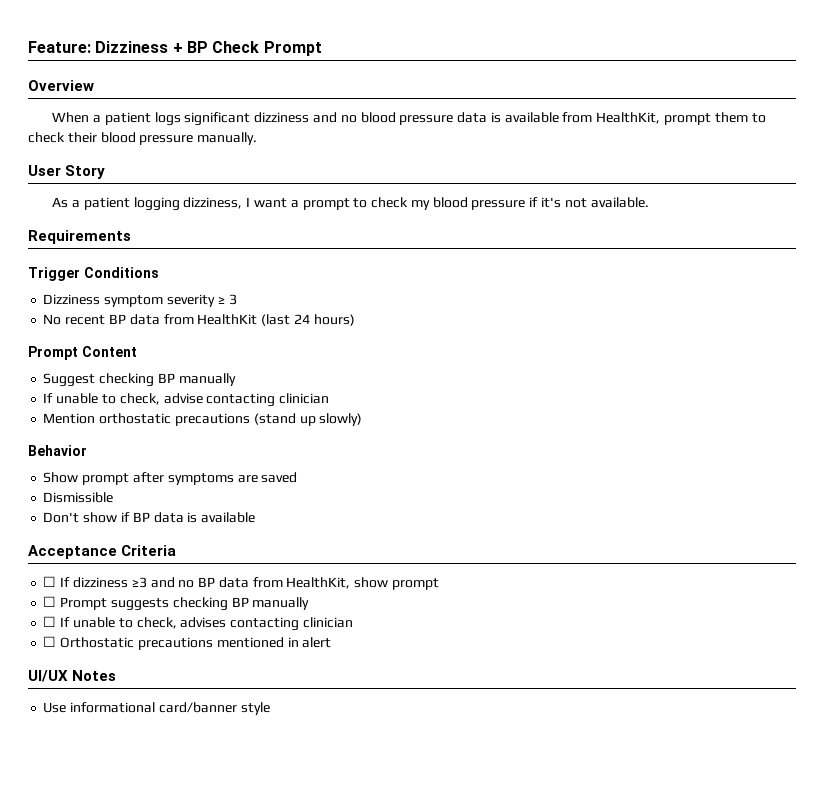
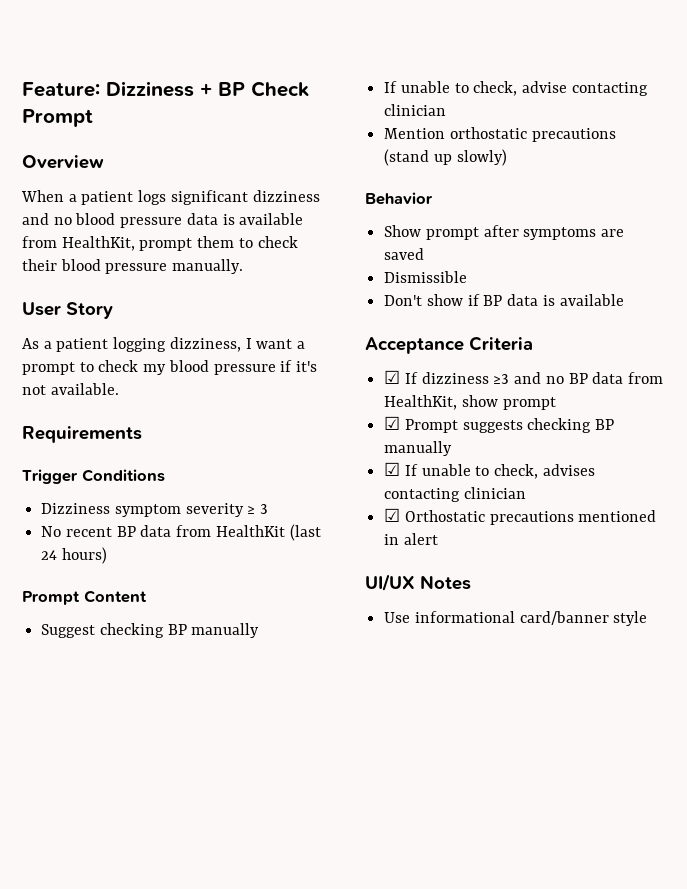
[43,576,57,587] ☐ -> [384,370,401,384] ☑
[43,596,57,607] ☐ -> [384,416,401,430] ☑
[43,616,57,627] ☐ -> [384,462,401,476] ☑
[43,636,57,647] ☐ -> [384,508,401,522] ☑

